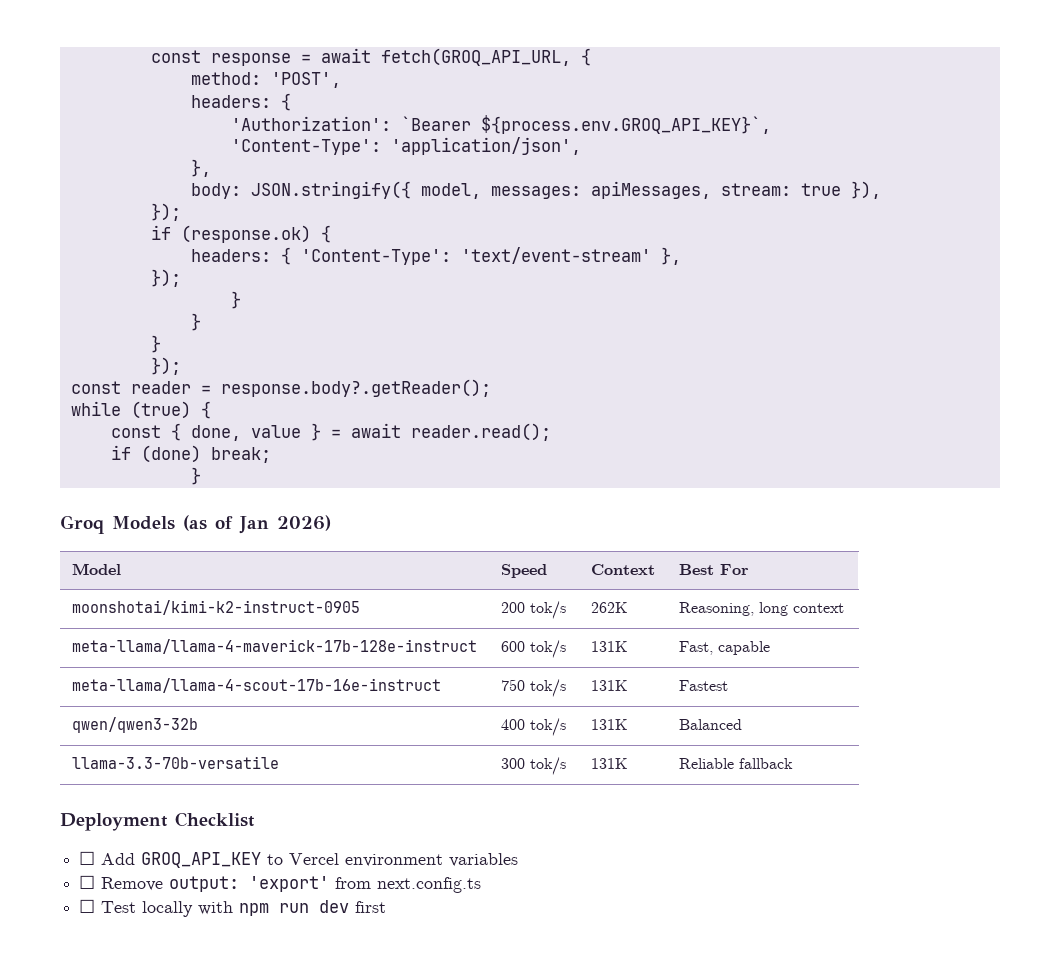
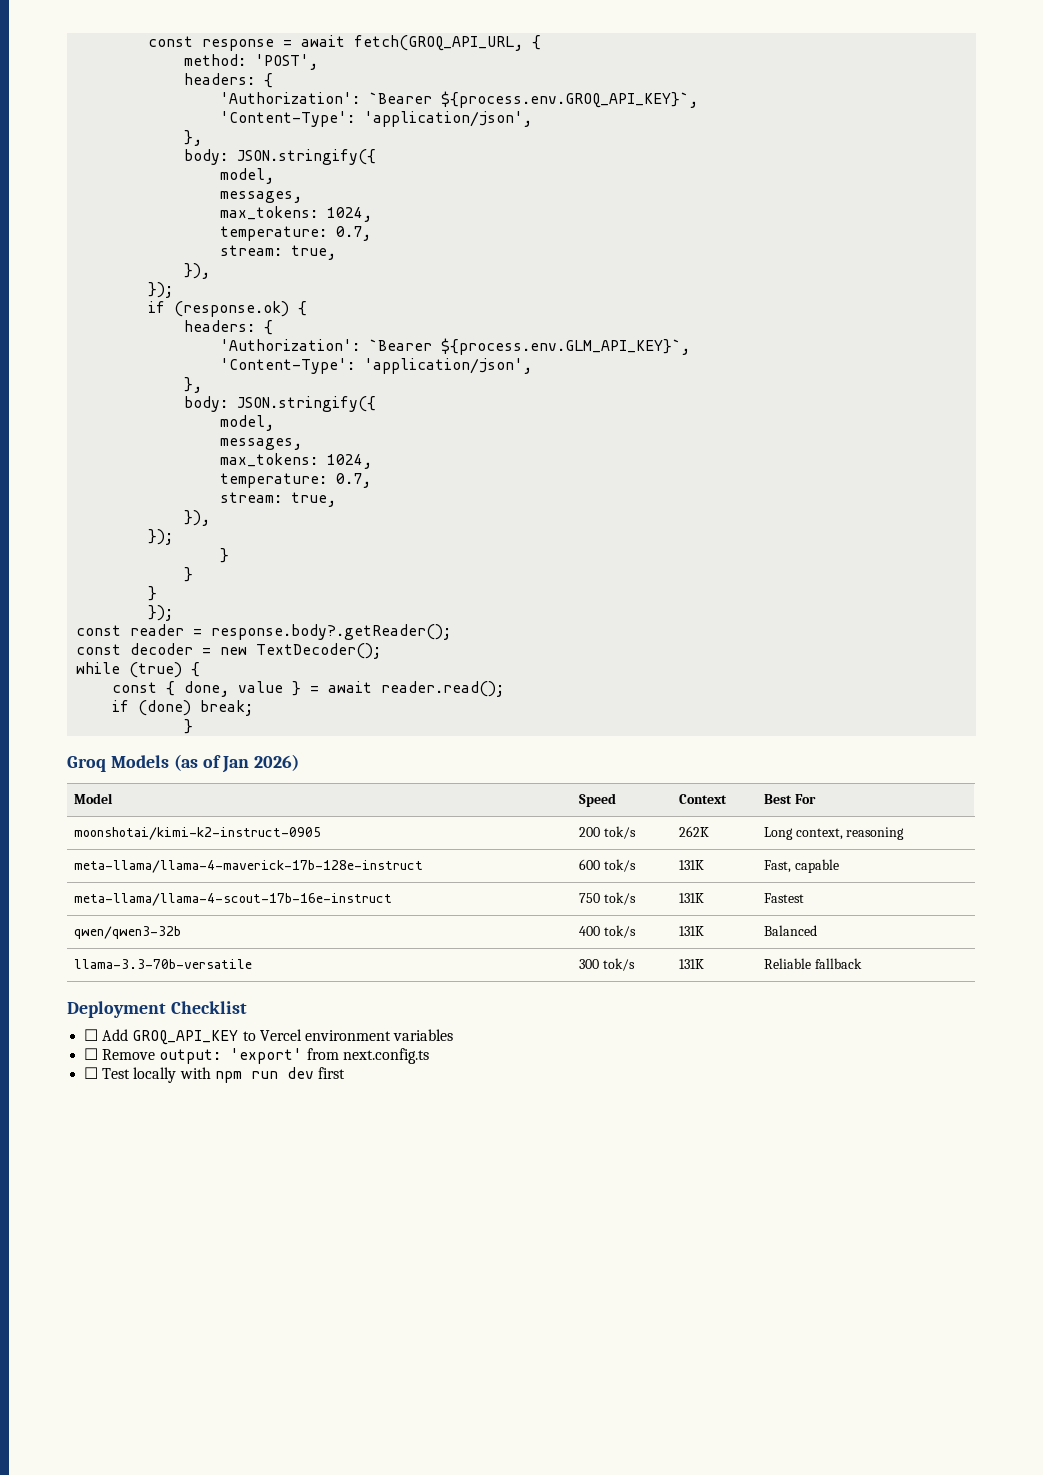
[420,181,841,199] model, messages: apiMessages, stream: true -> [220,168,275,184] [220,191,303,203] [220,206,373,222] [220,226,372,241] [220,245,337,260] // model, // messages, // max_tokens: 1024, // temperature: 0.7, // stream: true, //
[300,247,681,265] 'Content-Type': 'text/event-stream' }, -> [220,338,691,355] [220,358,533,374] [184,377,203,393] [184,396,377,412] [220,415,275,431] [220,438,303,450] [220,453,373,469] [220,473,372,488] [220,492,337,507] [184,510,211,526] // 'Authorization': `Bearer ${process.env.GLM_API_KEY}`, // 'Content-Type': 'application/json', // }, // body: JSON.stringify({ // model, // messages, // max_tokens: 1024, // temperature: 0.7, // stream: true, // }),
(491, 388) none -> [76,643,382,659] // const decoder = new TextDecoder();
[678,602,844,616] Reasoning, long context -> [763,827,905,840] Long context, reasoning

